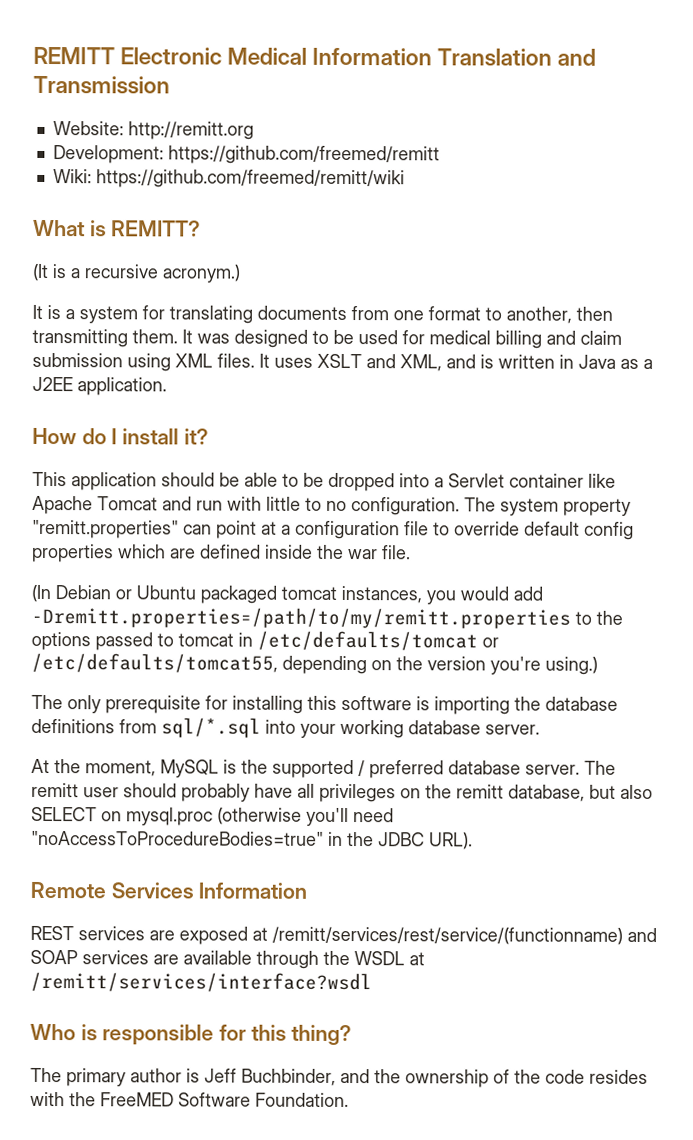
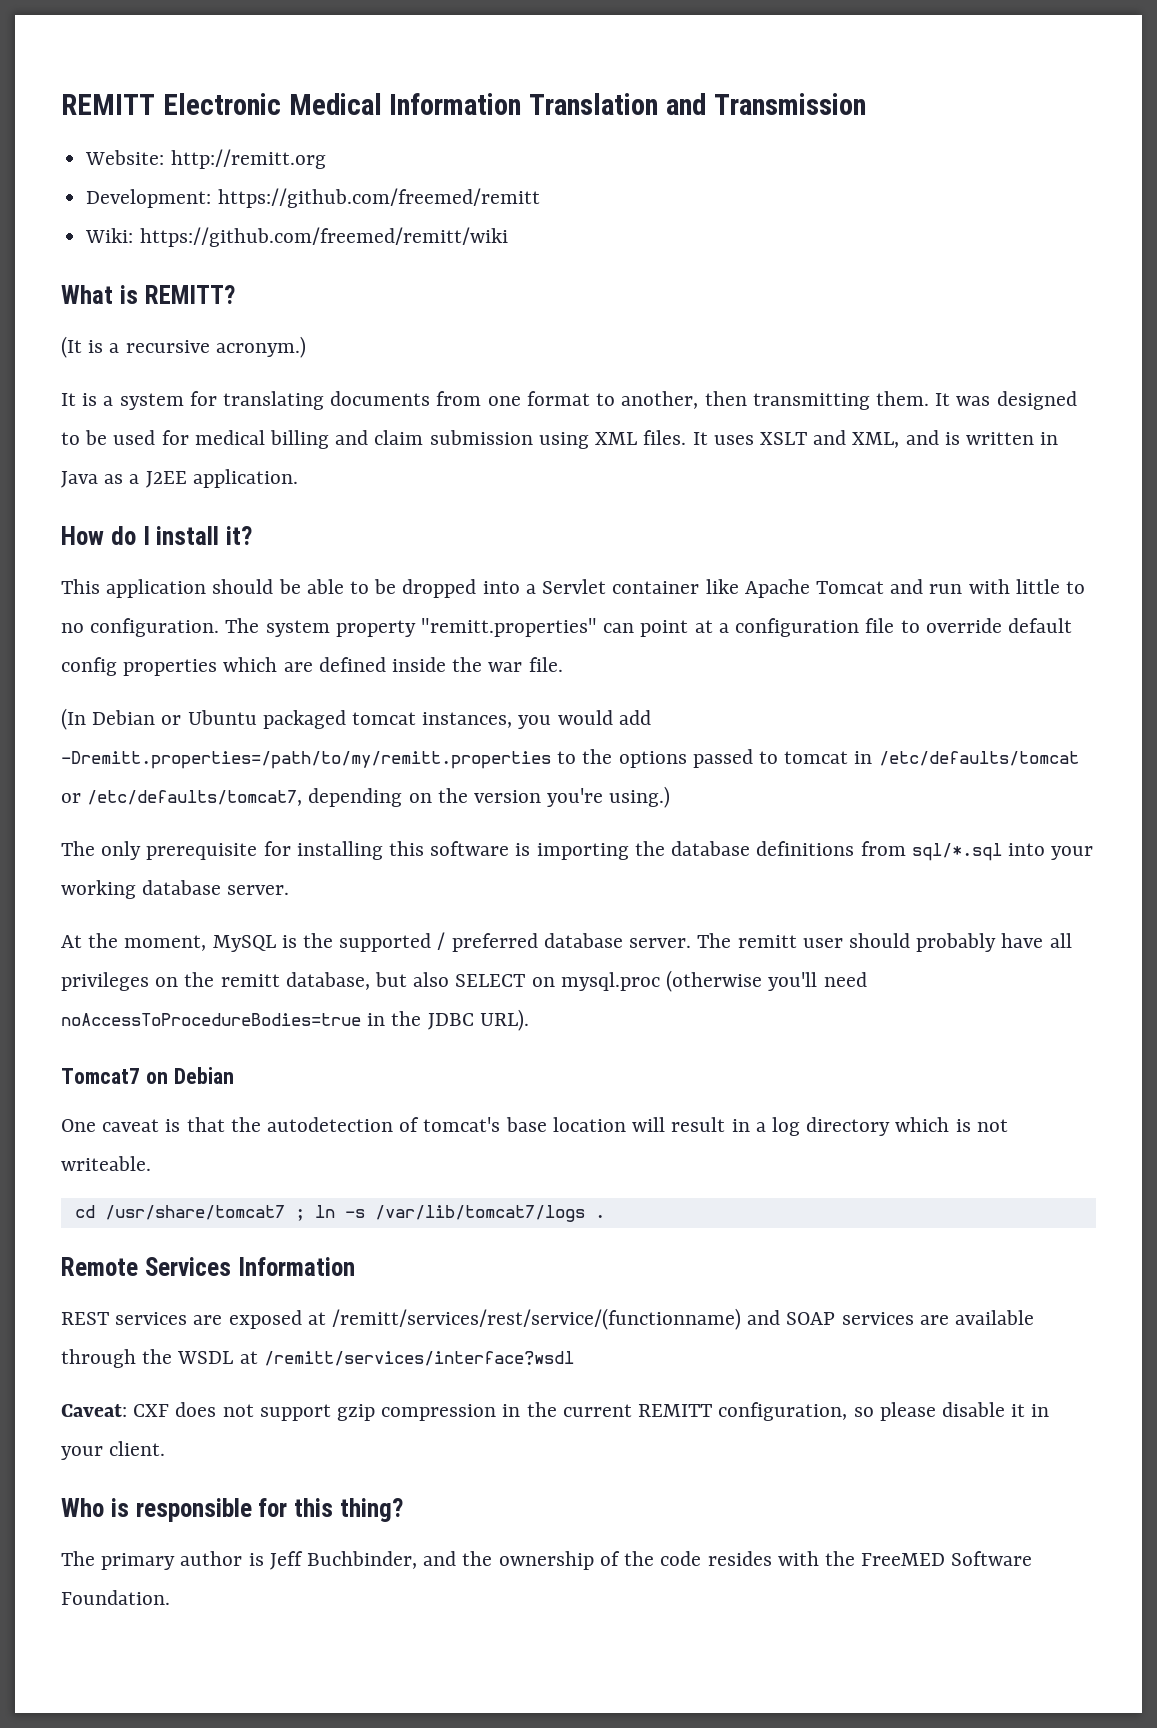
[31,652,278,673] /etc/defaults/tomcat55, -> [87,790,303,806] /etc/defaults/tomcat7,
[31,830,324,846] "noAccessToProcedureBodies=true" -> [61,1013,361,1026] noAccessToProcedureBodies=true
(473, 841) none -> [61,1067,234,1084] [61,1117,1008,1136] [61,1156,151,1171] [74,1205,605,1222] // Tomcat7 on Debian // One caveat is that the autodetection of tomcat's base location will result in a log directory which is not writeable. // cd /usr/share/tomcat7 ; ln -s /var/lib/tomcat7/logs .
(372, 982) none -> [61,1402,1050,1421] [61,1441,166,1460] // Caveat: CXF does not support gzip compression in the current REMITT configuration, so please disable it in your client.

